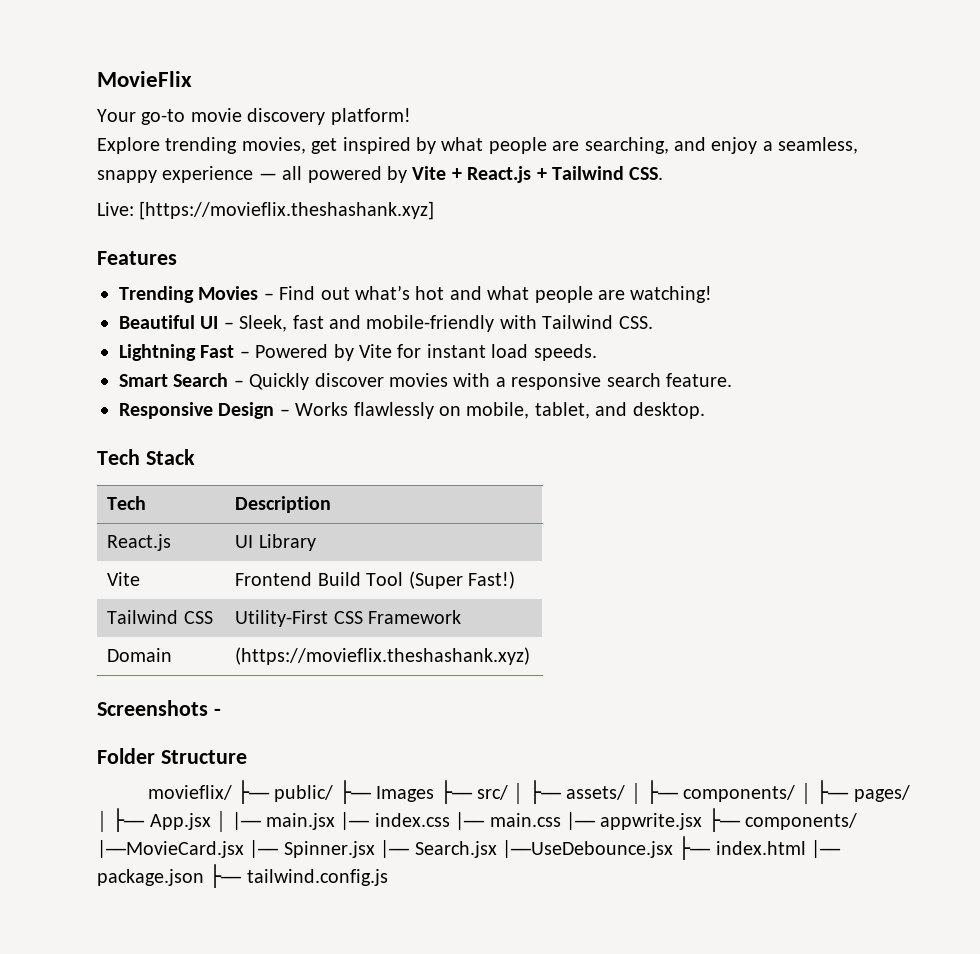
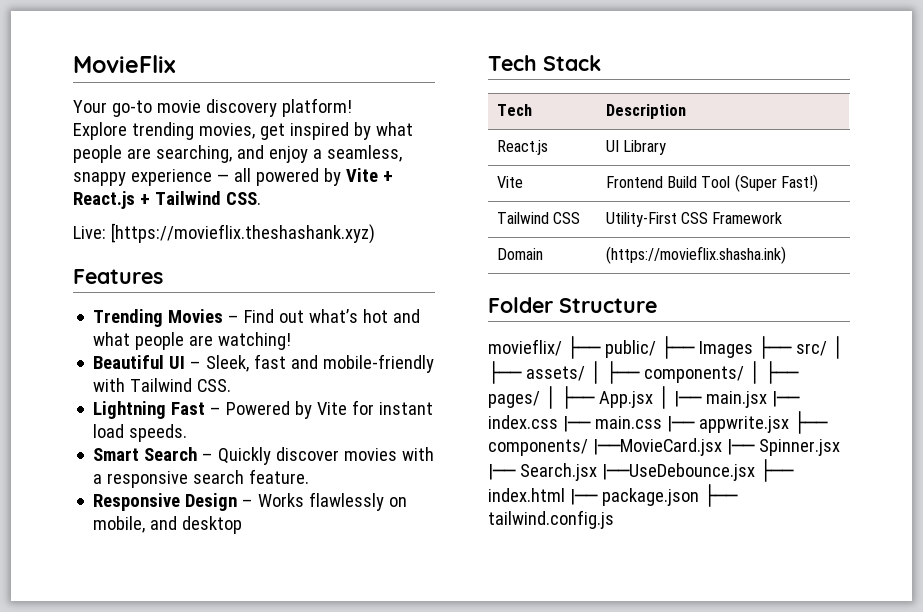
[139,201,435,220] [https://movieflix.theshashank.xyz] -> [110,223,375,244] [https://movieflix.theshashank.xyz)
[534,402,705,419] tablet, and desktop. -> [150,516,243,534] and desktop
[235,647,531,665] [97,700,221,716] (https://movieflix.theshashank.xyz) // Screenshots - -> [605,246,786,264] (https://movieflix.shasha.ink)

